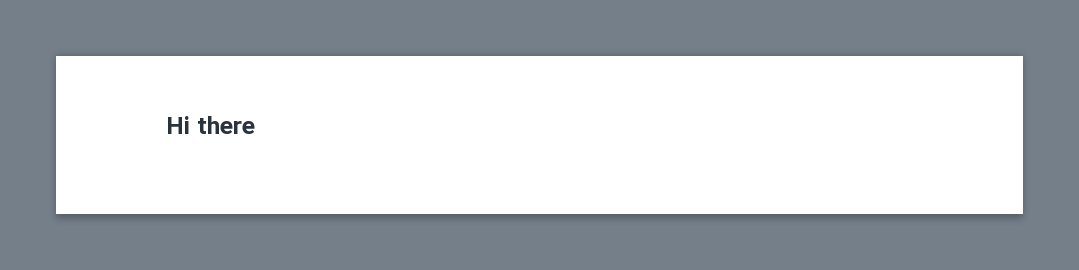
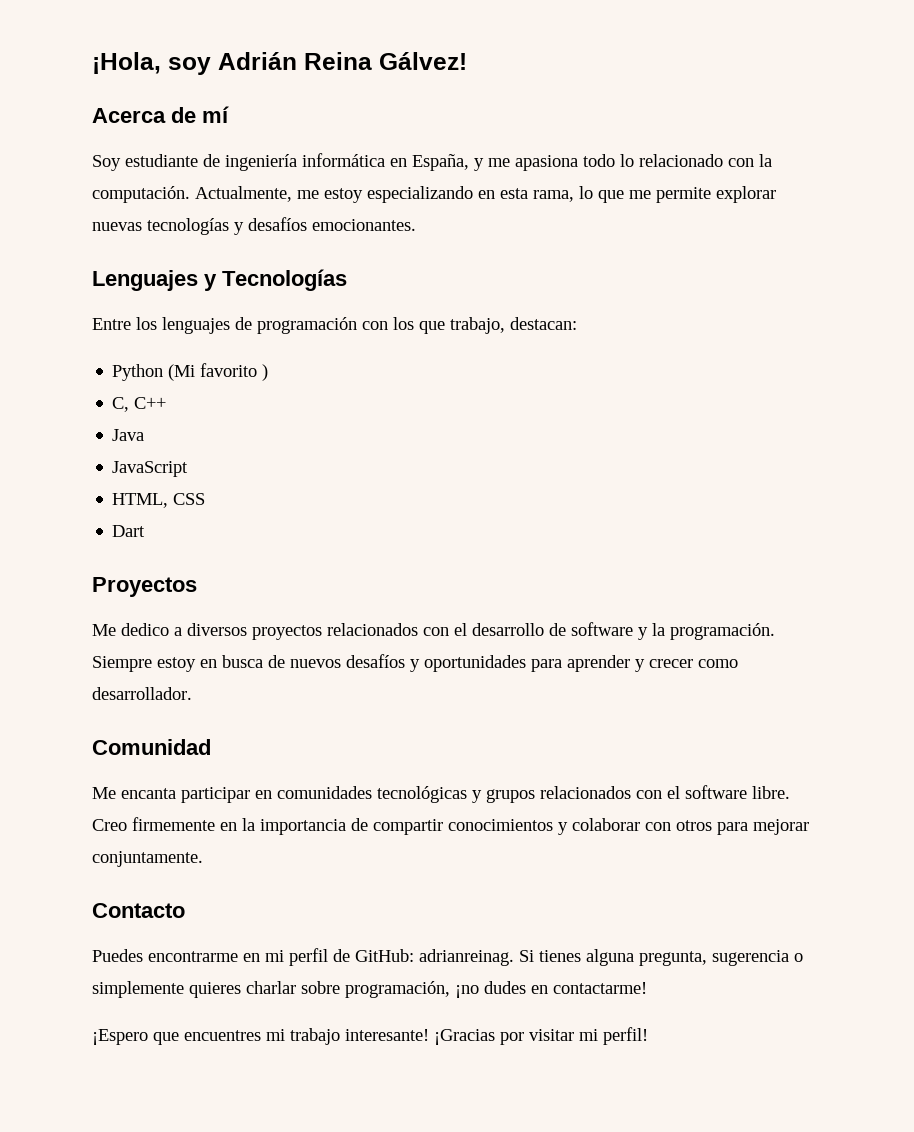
[166,116,255,134] Hi there -> [92,52,467,75] [92,106,229,123] [92,153,772,171] [92,186,776,203] [92,217,416,235] [92,269,347,291] [92,317,577,334] [112,363,269,381] [112,397,167,412] [112,429,145,441] [112,461,189,477] [112,493,206,508] [112,525,146,537] [92,577,197,597] [92,622,775,640] [92,654,738,672] [92,687,192,700] [92,739,211,755] [92,785,790,803] [92,817,809,835] [92,851,203,867] [92,903,185,918] [92,948,803,966] [92,981,647,998] [92,1027,648,1045] ¡Hola, soy Adrián Reina Gálvez! // Acerca de mí // Soy estudiante de ingeniería informática en España, y me apasiona todo lo relacionado con la computación. Actualmente, me estoy especializando en esta rama, lo que me permite explorar nuevas tecnologías y desafíos emocionantes. // Lenguajes y Tecnologías // Entre los lenguajes de programación con los que trabajo, destacan: // Python (Mi favorito ) // C, C++ // Java // JavaScript // HTML, CSS // Dart // Proyectos // Me dedico a diversos proyectos relacionados con el desarrollo de software y la programación. Siempre estoy en busca de nuevos desafíos y oportunidades para aprender y crecer como desarrollador. // Comunidad // Me encanta participar en comunidades tecnológicas y grupos relacionados con el software libre. Creo firmemente en la importancia de compartir conocimientos y colaborar con otros para mejorar conjuntamente. // Contacto // Puedes encontrarme en mi perfil de GitHub: adrianreinag. Si tienes alguna pregunta, sugerencia o simplemente quieres charlar sobre programación, ¡no dudes en contactarme! // ¡Espero que encuentres mi trabajo interesante! ¡Gracias por visitar mi perfil!

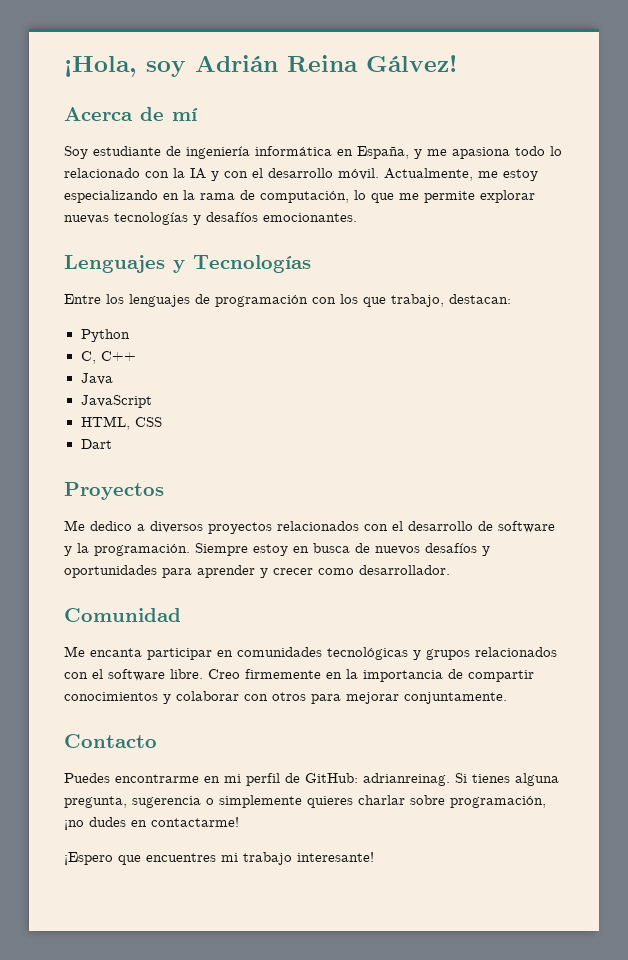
[92,186,190,203] computación. -> [190,168,379,181] IA y con el desarrollo móvil.
[500,188,574,202] esta rama, -> [183,190,349,203] la rama de computación,
[168,363,269,381] (Mi favorito ) -> (130, 335) none
[434,1027,648,1045] ¡Gracias por visitar mi perfil! -> (374, 857) none

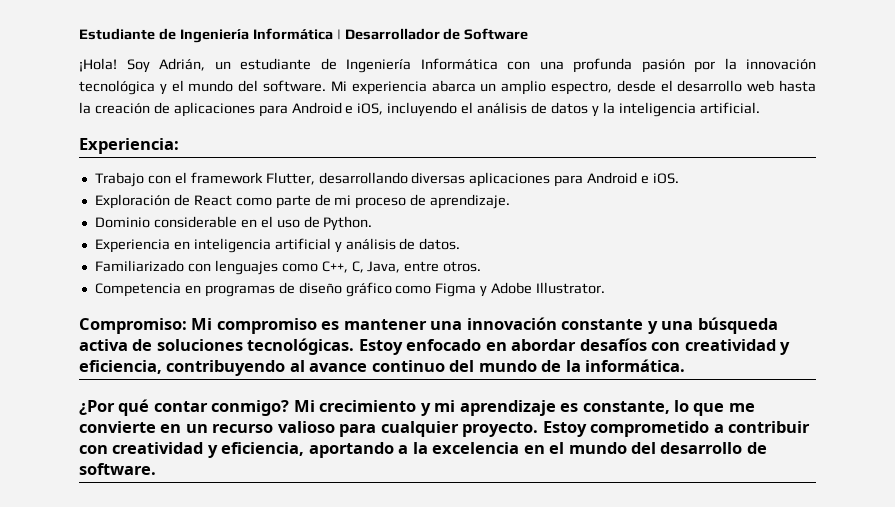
[64,55,457,77] [64,107,198,121] [64,146,562,159] [64,168,538,181] [64,190,535,203] [64,212,357,225] [64,255,311,273] [64,294,511,307] [80,329,130,342] [80,351,136,364] [80,373,113,385] [80,395,152,408] [80,416,162,430] [80,439,112,449] [64,482,164,500] [64,520,555,534] [64,543,490,556] [64,565,450,578] [64,608,181,622] [64,646,557,660] [64,669,534,682] [64,691,507,704] [64,734,157,748] [64,773,559,786] [64,795,546,808] [64,817,239,831] [64,852,374,866] ¡Hola, soy Adrián Reina Gálvez! // Acerca de mí // Soy estudiante de ingeniería informática en España, y me apasiona todo lo relacionado con la IA y con el desarrollo móvil. Actualmente, me estoy especializando en la rama de computación, lo que me permite explorar nuevas tecnologías y desafíos emocionantes. // Lenguajes y Tecnologías // Entre los lenguajes de programación con los que trabajo, destacan: // Python // C, C++ // Java // JavaScript // HTML, CSS // Dart // Proyectos // Me dedico a diversos proyectos relacionados con el desarrollo de software y la programación. Siempre estoy en busca de nuevos desafíos y oportunidades para aprender y crecer como desarrollador. // Comunidad // Me encanta participar en comunidades tecnológicas y grupos relacionados con el software libre. Creo firmemente en la importancia de compartir conocimientos y colaborar con otros para mejorar conjuntamente. // Contacto // Puedes encontrarme en mi perfil de GitHub: adrianreinag. Si tienes alguna pregunta, sugerencia o simplemente quieres charlar sobre programación, ¡no dudes en contactarme! // ¡Espero que encuentres mi trabajo interesante! -> [79,28,529,43] [79,58,816,73] [79,80,816,95] [79,102,760,117] [79,138,179,154] [94,172,680,187] [94,194,511,209] [94,216,373,231] [94,238,461,253] [94,260,482,275] [94,282,606,297] [79,317,778,334] [79,338,791,355] [79,359,686,376] [79,399,755,416] [79,421,811,437] [79,442,767,458] [79,463,156,475] Estudiante de Ingeniería Informática | Desarrollador de Software // ¡Hola! Soy Adrián, un estudiante de Ingeniería Informática con una profunda pasión por la innovación tecnológica y el mundo del software. Mi experiencia abarca un amplio espectro, desde el desarrollo web hasta la creación de aplicaciones para Android e iOS, incluyendo el análisis de datos y la inteligencia artificial. // Experiencia: // Trabajo con el framework Flutter, desarrollando diversas aplicaciones para Android e iOS. // Exploración de React como parte de mi proceso de aprendizaje. // Dominio considerable en el uso de Python. // Experiencia en inteligencia artificial y análisis de datos. // Familiarizado con lenguajes como C++, C, Java, entre otros. // Competencia en programas de diseño gráfico como Figma y Adobe Illustrator. // Compromiso: Mi compromiso es mantener una innovación constante y una búsqueda activa de soluciones tecnológicas. Estoy enfocado en abordar desafíos con creatividad y eficiencia, contribuyendo al avance continuo del mundo de la informática. // ¿Por qué contar conmigo? Mi crecimiento y mi aprendizaje es constante, lo que me convierte en un recurso valioso para cualquier proyecto. Estoy comprometido a contribuir con creatividad y eficiencia, aportando a la excelencia en el mundo del desarrollo de software.

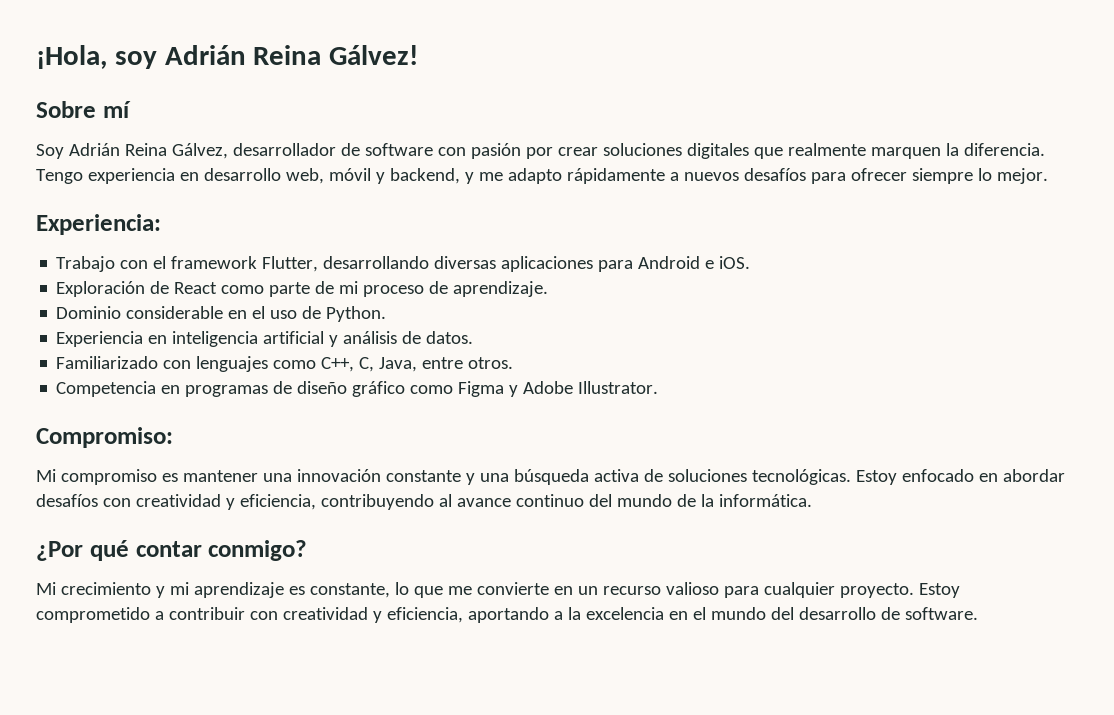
[79,28,529,43] [79,58,816,73] [79,80,816,95] [79,102,760,117] Estudiante de Ingeniería Informática | Desarrollador de Software // ¡Hola! Soy Adrián, un estudiante de Ingeniería Informática con una profunda pasión por la innovación tecnológica y el mundo del software. Mi experiencia abarca un amplio espectro, desde el desarrollo web hasta la creación de aplicaciones para Android e iOS, incluyendo el análisis de datos y la inteligencia artificial. -> [36,45,419,69] [36,101,131,118] [36,143,1045,159] [36,168,1048,184] ¡Hola, soy Adrián Reina Gálvez! // Sobre mí // Soy Adrián Reina Gálvez, desarrollador de software con pasión por crear soluciones digitales que realmente marquen la diferencia. Tengo experiencia en desarrollo web, móvil y backend, y me adapto rápidamente a nuevos desafíos para ofrecer siempre lo mejor.
(187, 326) none -> (173, 437) //
(290, 408) none -> (308, 550) //

